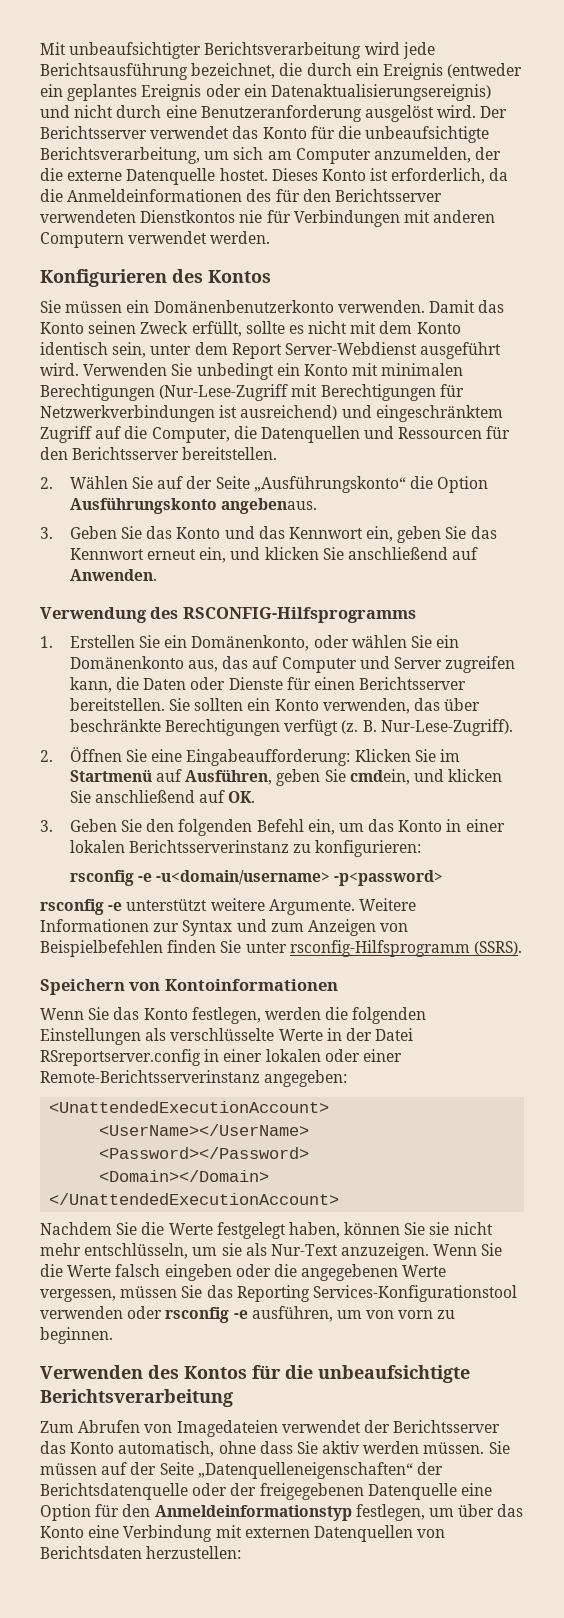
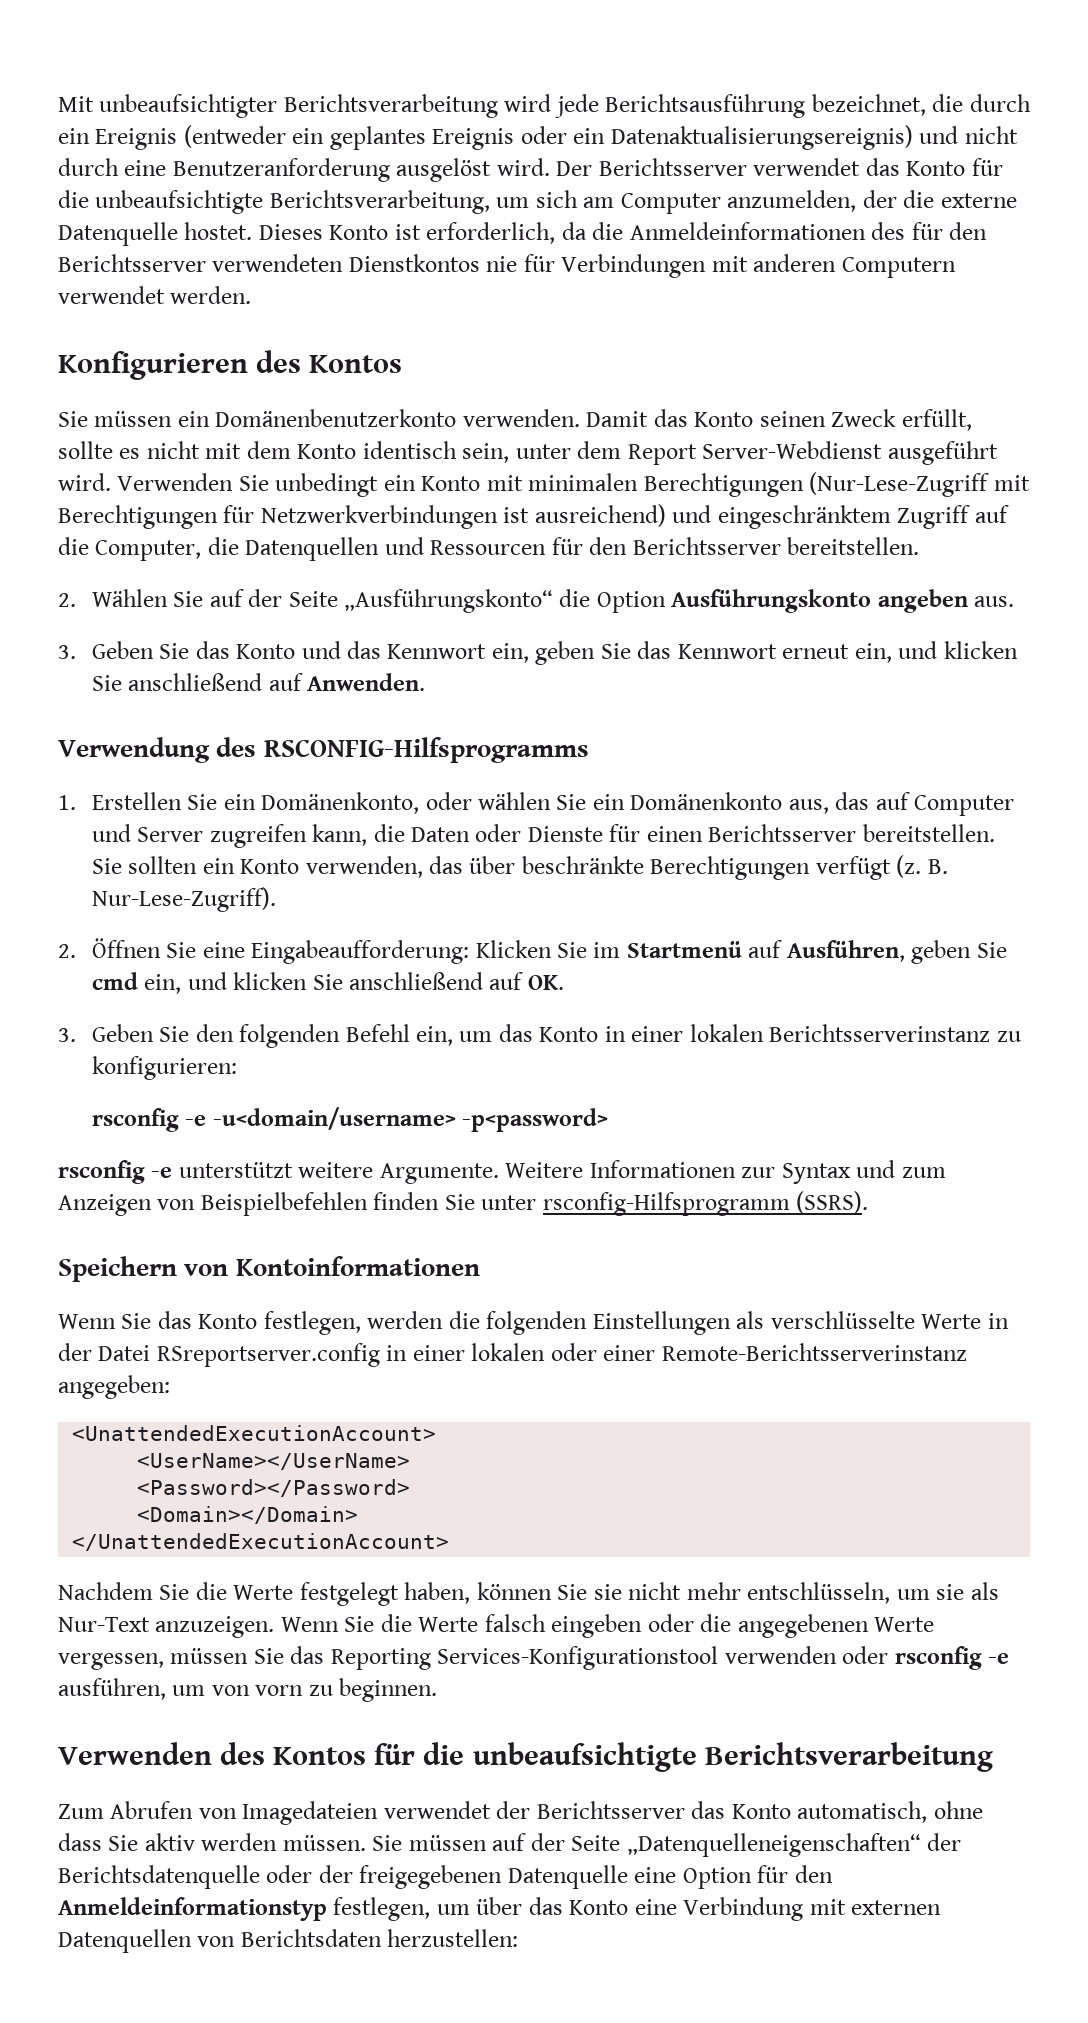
[220,498,317,514] angebenaus. -> [877,589,1015,613] angeben aus.
[349,769,410,785] cmdein, -> [91,972,182,994] cmd ein,

